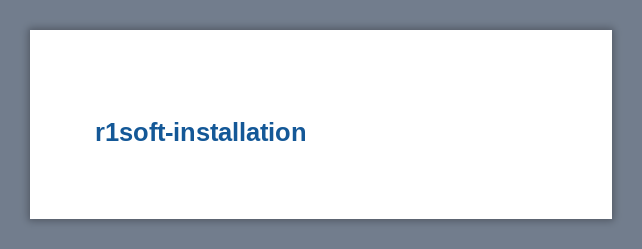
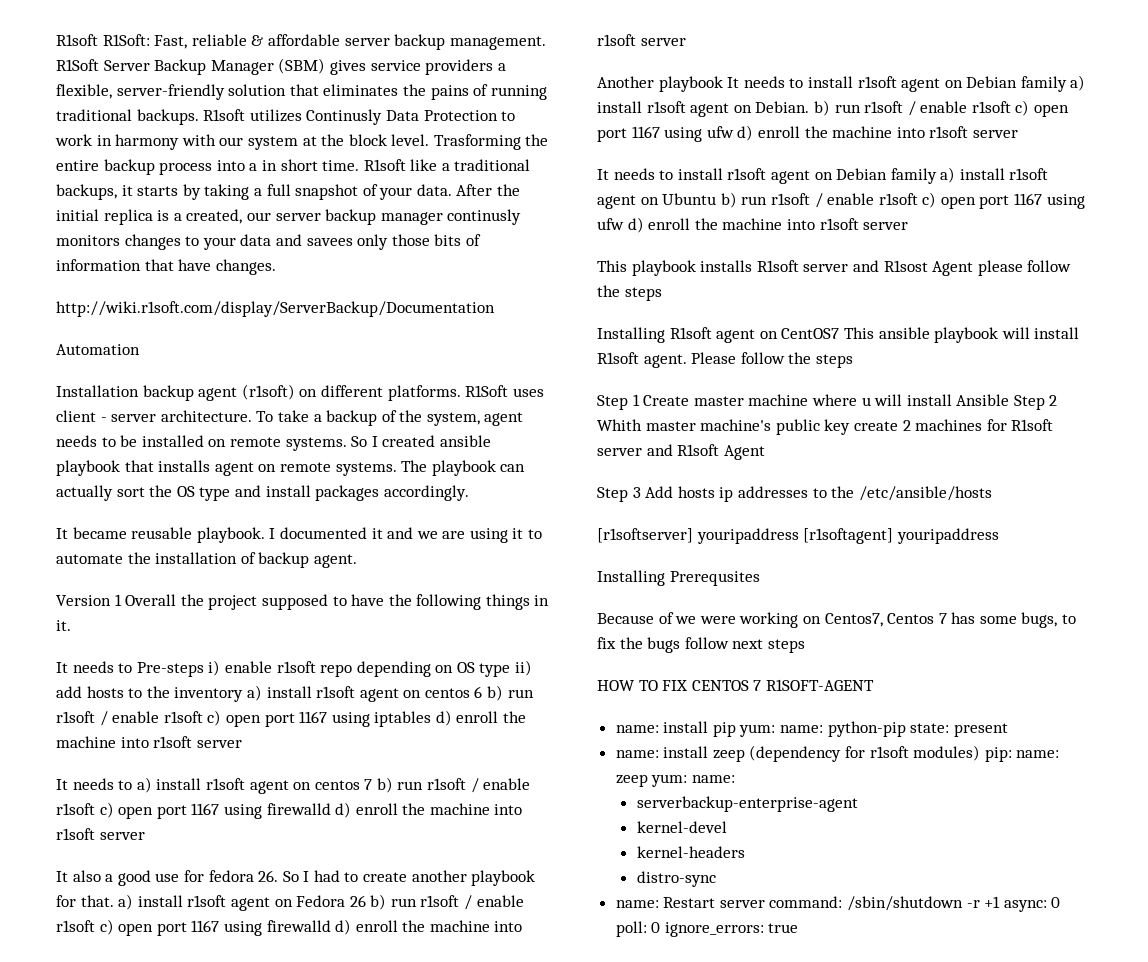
[95,122,307,141] r1soft-installation -> [56,34,546,50] [56,58,506,75] [56,84,547,100] [56,109,516,125] [55,134,549,150] [56,159,531,175] [56,184,521,200] [56,209,522,225] [56,234,481,250] [56,259,276,275] [56,301,495,317] [56,344,140,355] [56,384,544,401] [56,410,524,426] [56,435,491,451] [56,460,526,476] [56,485,469,501] [56,527,543,543] [56,552,357,568] [56,594,550,610] [56,620,71,631] [56,660,533,677] [56,685,534,702] [56,710,527,727] [56,736,242,748] [56,777,531,794] [56,802,523,819] [56,828,145,840] [56,870,536,886] [56,894,524,911] [56,919,523,936] [597,34,686,46] [597,75,1086,92] [597,100,1070,117] [597,125,1018,142] [597,167,1049,184] [597,192,1085,209] [597,217,909,233] [597,260,1072,276] [597,285,662,301] [597,327,1080,343] [597,352,853,368] [597,394,1058,410] [597,419,1054,435] [597,444,765,460] [597,486,992,502] [597,528,999,544] [597,570,760,586] [597,612,1077,628] [597,637,805,653] [597,679,874,691] [615,721,1008,737] [615,745,1060,762] [615,774,735,787] [636,796,858,812] [636,821,727,833] [636,846,745,858] [636,871,716,887] [615,896,1061,912] [615,921,799,937] R1soft R1Soft: Fast, reliable & affordable server backup management. R1Soft Server Backup Manager (SBM) gives service providers a flexible, server-friendly solution that eliminates the pains of running traditional backups. R1soft utilizes Continusly Data Protection to work in harmony with our system at the block level. Trasforming the entire backup process into a in short time. R1soft like a traditional backups, it starts by taking a full snapshot of your data. After the initial replica is a created, our server backup manager continusly monitors changes to your data and savees only those bits of information that have changes. // http://wiki.r1soft.com/display/ServerBackup/Documentation // Automation // Installation backup agent (r1soft) on different platforms. R1Soft uses client - server architecture. To take a backup of the system, agent needs to be installed on remote systems. So I created ansible playbook that installs agent on remote systems. The playbook can actually sort the OS type and install packages accordingly. // It became reusable playbook. I documented it and we are using it to automate the installation of backup agent. // Version 1 Overall the project supposed to have the following things in it. // It needs to Pre-steps i) enable r1soft repo depending on OS type ii) add hosts to the inventory a) install r1soft agent on centos 6 b) run r1soft / enable r1soft c) open port 1167 using iptables d) enroll the machine into r1soft server // It needs to a) install r1soft agent on centos 7 b) run r1soft / enable r1soft c) open port 1167 using firewalld d) enroll the machine into r1soft server // It also a good use for fedora 26. So I had to create another playbook for that. a) install r1soft agent on Fedora 26 b) run r1soft / enable r1soft c) open port 1167 using firewalld d) enroll the machine into r1soft server // Another playbook It needs to install r1soft agent on Debian family a) install r1soft agent on Debian. b) run r1soft / enable r1soft c) open port 1167 using ufw d) enroll the machine into r1soft server // It needs to install r1soft agent on Debian family a) install r1soft agent on Ubuntu b) run r1soft / enable r1soft c) open port 1167 using ufw d) enroll the machine into r1soft server // This playbook installs R1soft server and R1sost Agent please follow the steps // Installing R1soft agent on CentOS7 This ansible playbook will install R1soft agent. Please follow the steps // Step 1 Create master machine where u will install Ansible Step 2 Whith master machine's public key create 2 machines for R1soft server and R1soft Agent // Step 3 Add hosts ip addresses to the /etc/ansible/hosts // [r1softserver] youripaddress [r1softagent] youripaddress // Installing Prerequsites // Because of we were working on Centos7, Centos 7 has some bugs, to fix the bugs follow next steps // HOW TO FIX CENTOS 7 R1SOFT-AGENT // name: install pip yum: name: python-pip state: present // name: install zeep (dependency for r1soft modules) pip: name: zeep yum: name: // serverbackup-enterprise-agent // kernel-devel // kernel-headers // distro-sync // name: Restart server command: /sbin/shutdown -r +1 async: 0 poll: 0 ignore_errors: true

